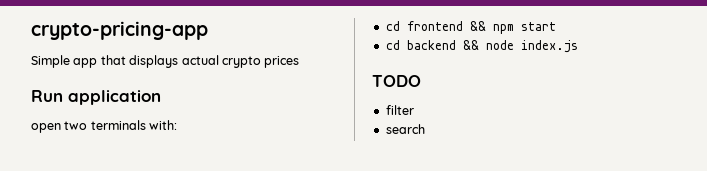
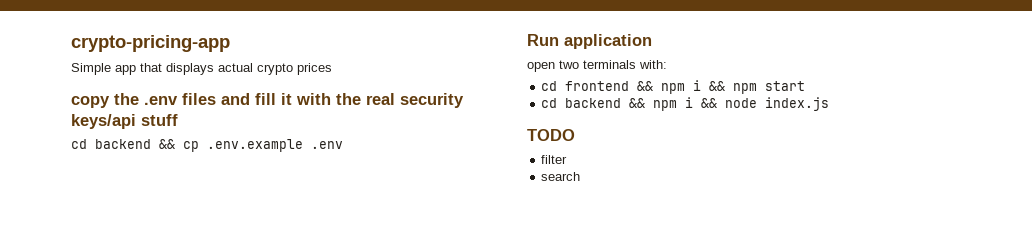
(300, 62) none -> [71,93,464,108] [71,114,178,129] [71,139,343,152] // copy the .env files and fill it with the real security keys/api stuff // cd backend && cp .env.example .env
(514, 29) none -> [693,80,758,94] i && npm
(479, 45) none -> [653,97,718,111] npm i &&

